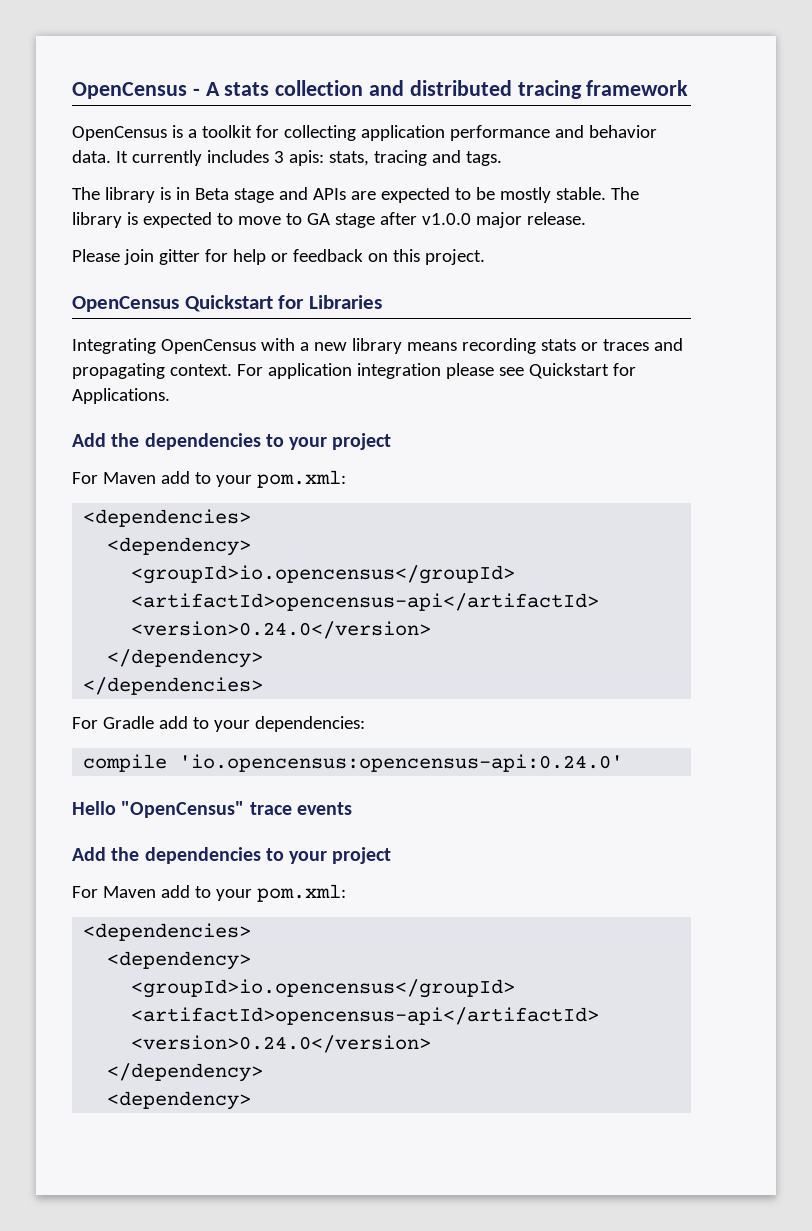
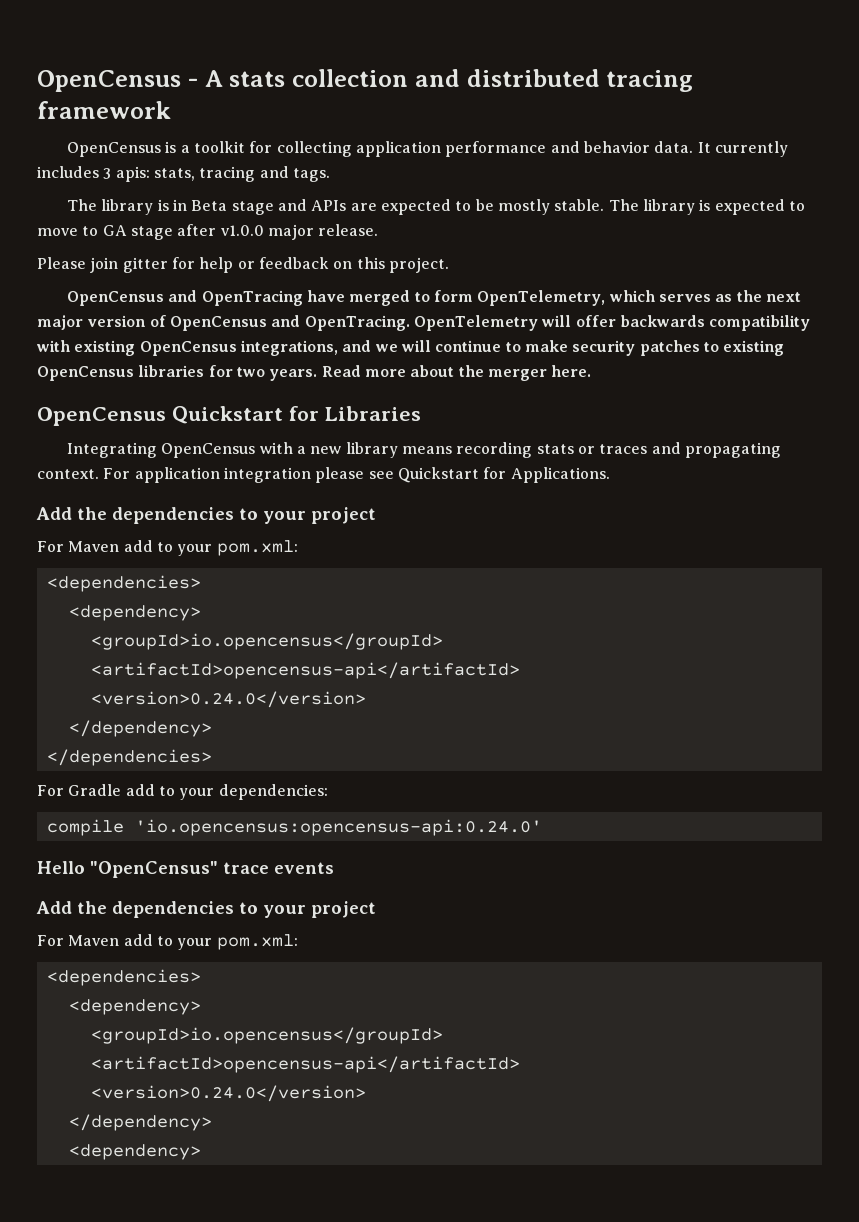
(485, 257) none -> [67,290,801,306] [37,315,811,331] [36,340,785,356] [37,365,592,381] // OpenCensus and OpenTracing have merged to form OpenTelemetry, which serves as the next major version of OpenCensus and OpenTracing. OpenTelemetry will offer backwards compatibility with existing OpenCensus integrations, and we will continue to make security patches to existing OpenCensus libraries for two years. Read more about the merger here.

